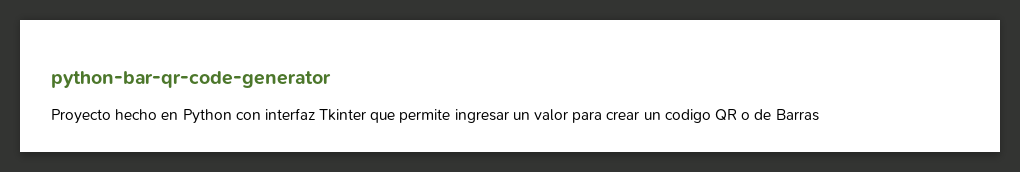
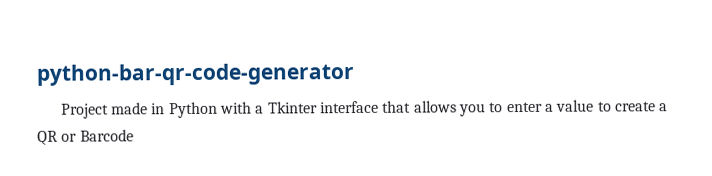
[51,108,819,124] Proyecto hecho en Python con interfaz Tkinter que permite ingresar un valor para crear un codigo QR o de Barras -> [60,99,669,119] [37,129,134,145] Project made in Python with a Tkinter interface that allows you to enter a value to create a QR or Barcode

